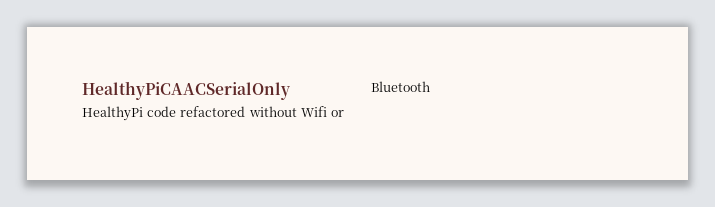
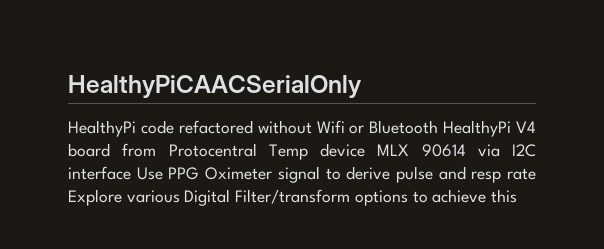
(430, 86) none -> [443,120,536,137] [68,143,536,160] [68,166,536,183] [68,189,518,206] HealthyPi V4 board from Protocentral Temp device MLX 90614 via I2C interface Use PPG Oximeter signal to derive pulse and resp rate Explore various Digital Filter/transform options to achieve this

